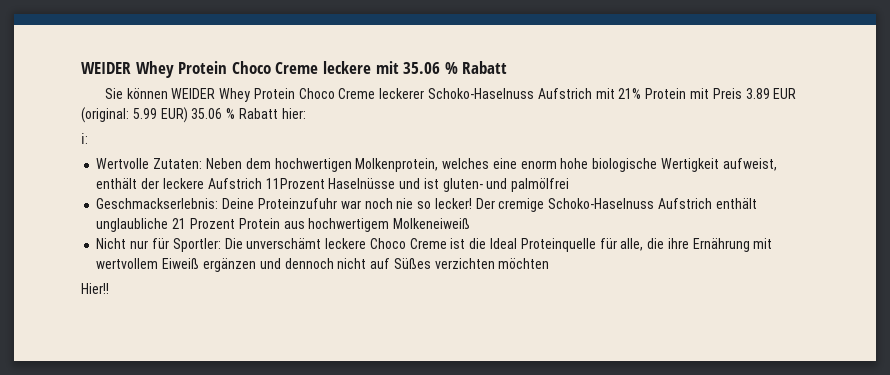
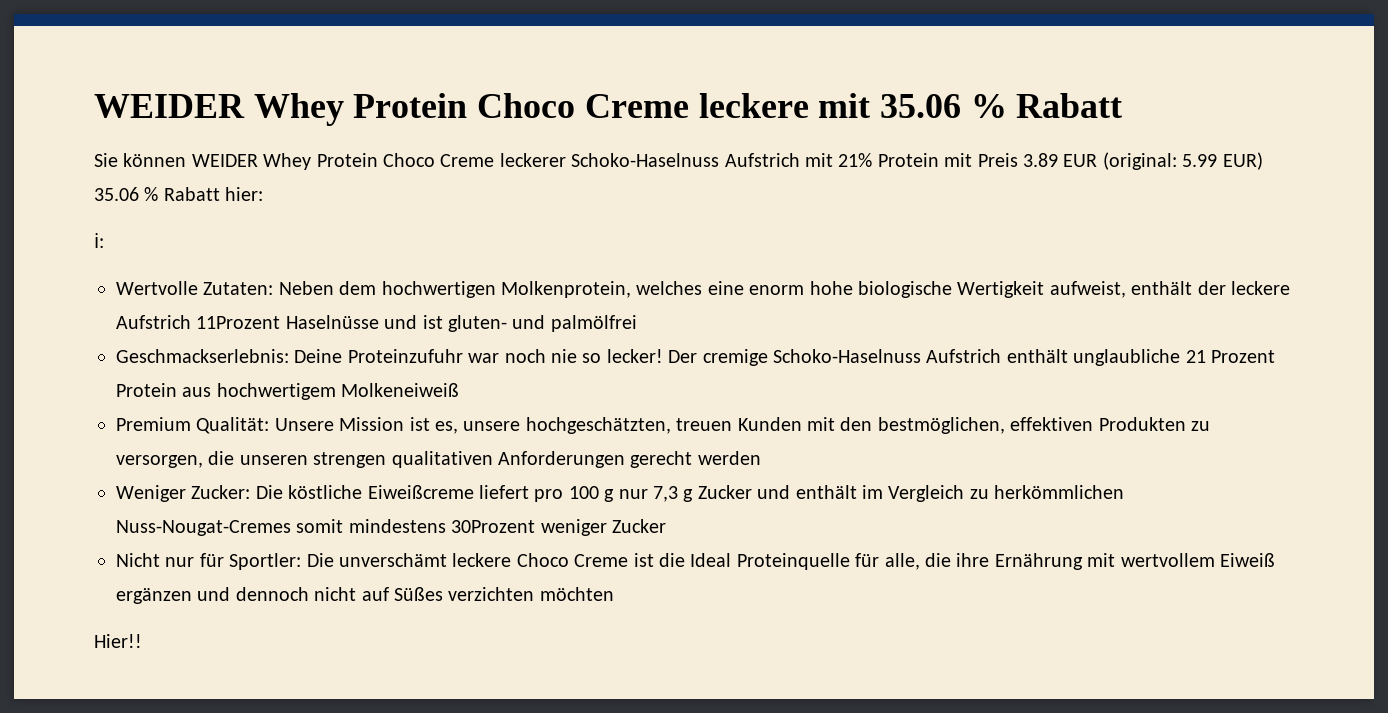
(471, 223) none -> [116,417,1210,434] [116,451,761,468] [116,485,1125,502] [116,519,666,536] // Premium Qualität: Unsere Mission ist es, unsere hochgeschätzten, treuen Kunden mit den bestmöglichen, effektiven Produkten zu versorgen, die unseren strengen qualitativen Anforderungen gerecht werden // Weniger Zucker: Die köstliche Eiweißcreme liefert pro 100 g nur 7,3 g Zucker und enthält im Vergleich zu herkömmlichen Nuss-Nougat-Cremes somit mindestens 30Prozent weniger Zucker

